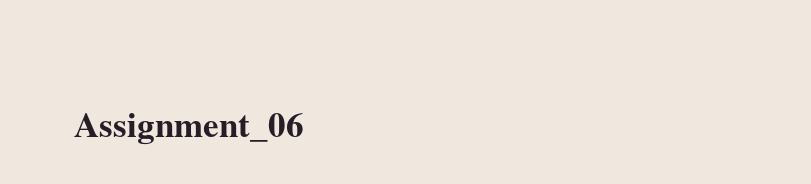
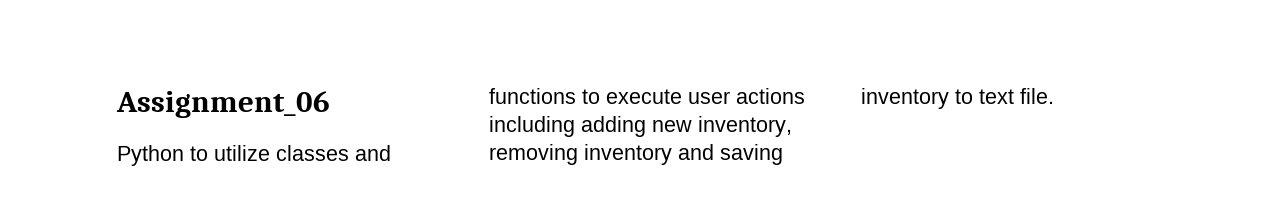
(304, 129) none -> [117,145,391,166] [489,88,805,104] [489,116,792,137] [489,144,783,165] [861,88,1054,109] // Python to utilize classes and functions to execute user actions including adding new inventory, removing inventory and saving inventory to text file.

